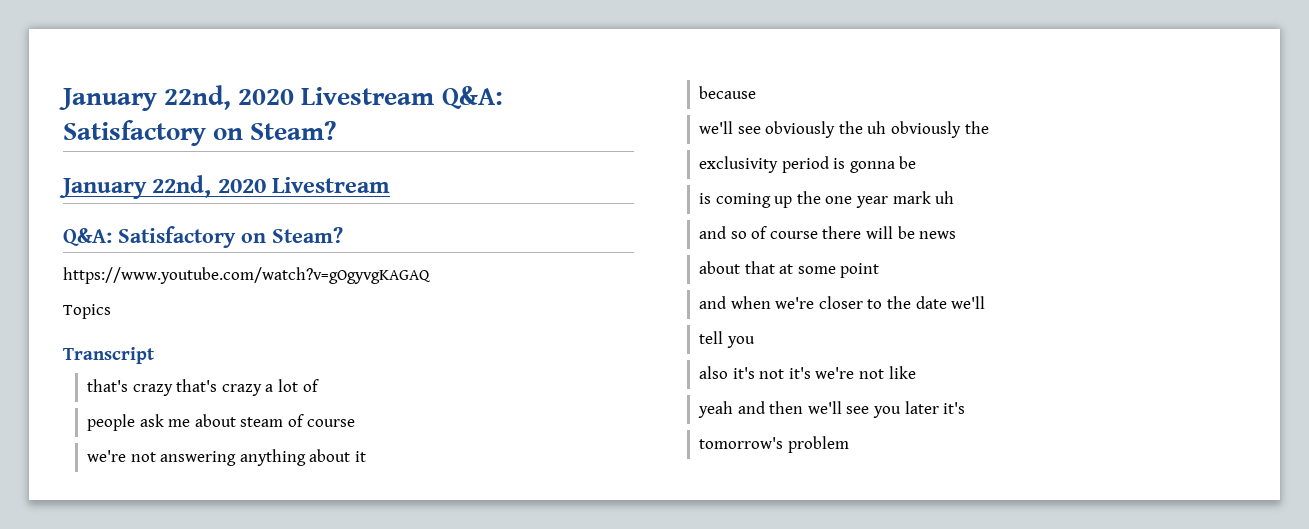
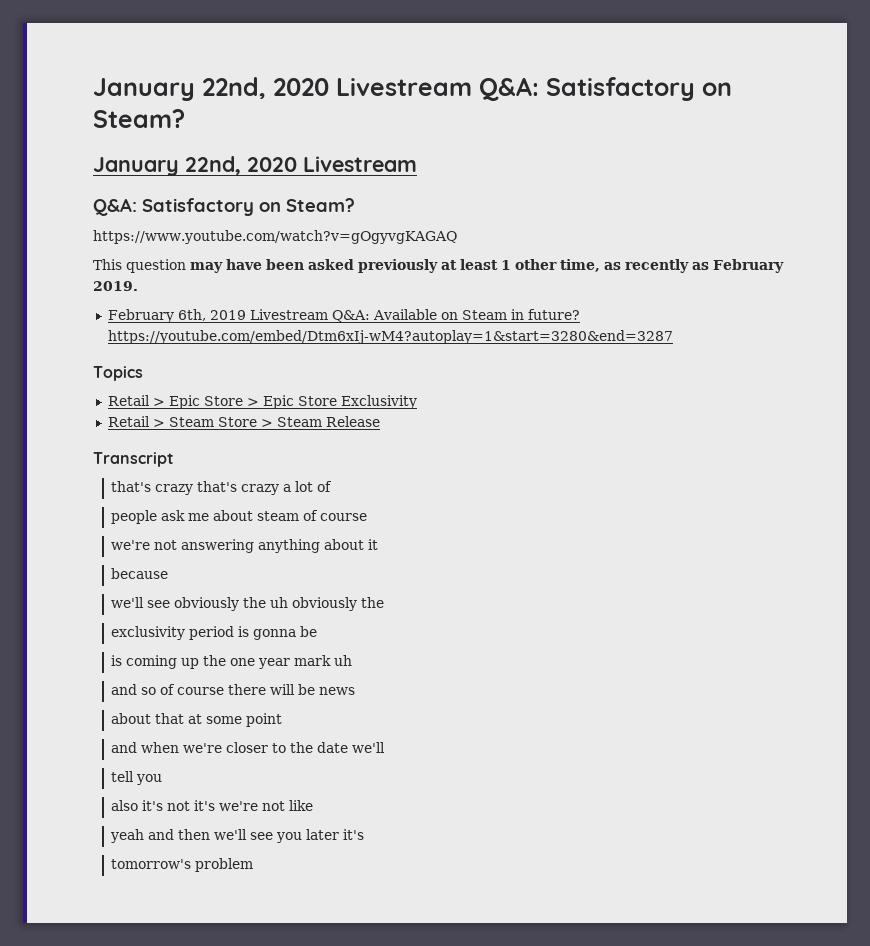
[63,304,111,319] Topics -> [93,259,784,273] [93,281,138,291] [107,309,580,323] [107,330,673,344] [93,366,143,381] [107,395,417,409] [107,416,380,427] This question may have been asked previously at least 1 other time, as recently as February 2019. // February 6th, 2019 Livestream Q&A: Available on Steam in future? https://youtube.com/embed/Dtm6xIj-wM4?autoplay=1&start=3280&end=3287 // Topics // Retail > Epic Store > Epic Store Exclusivity // Retail > Steam Store > Steam Release

